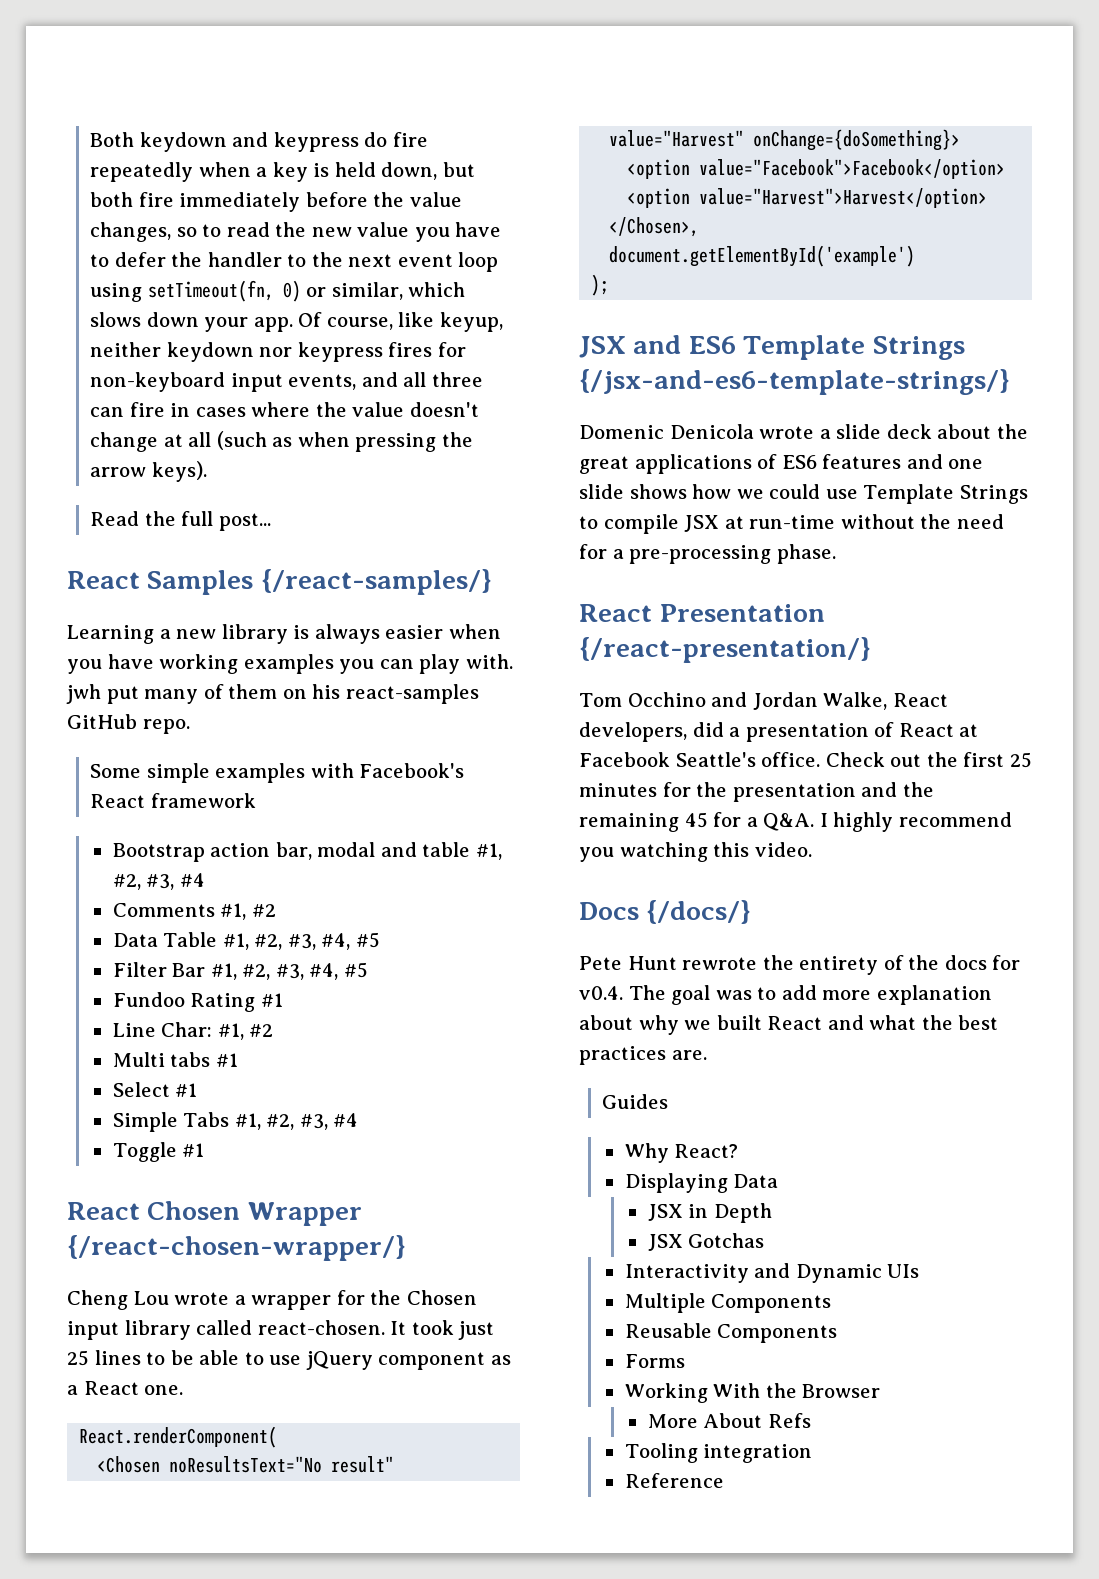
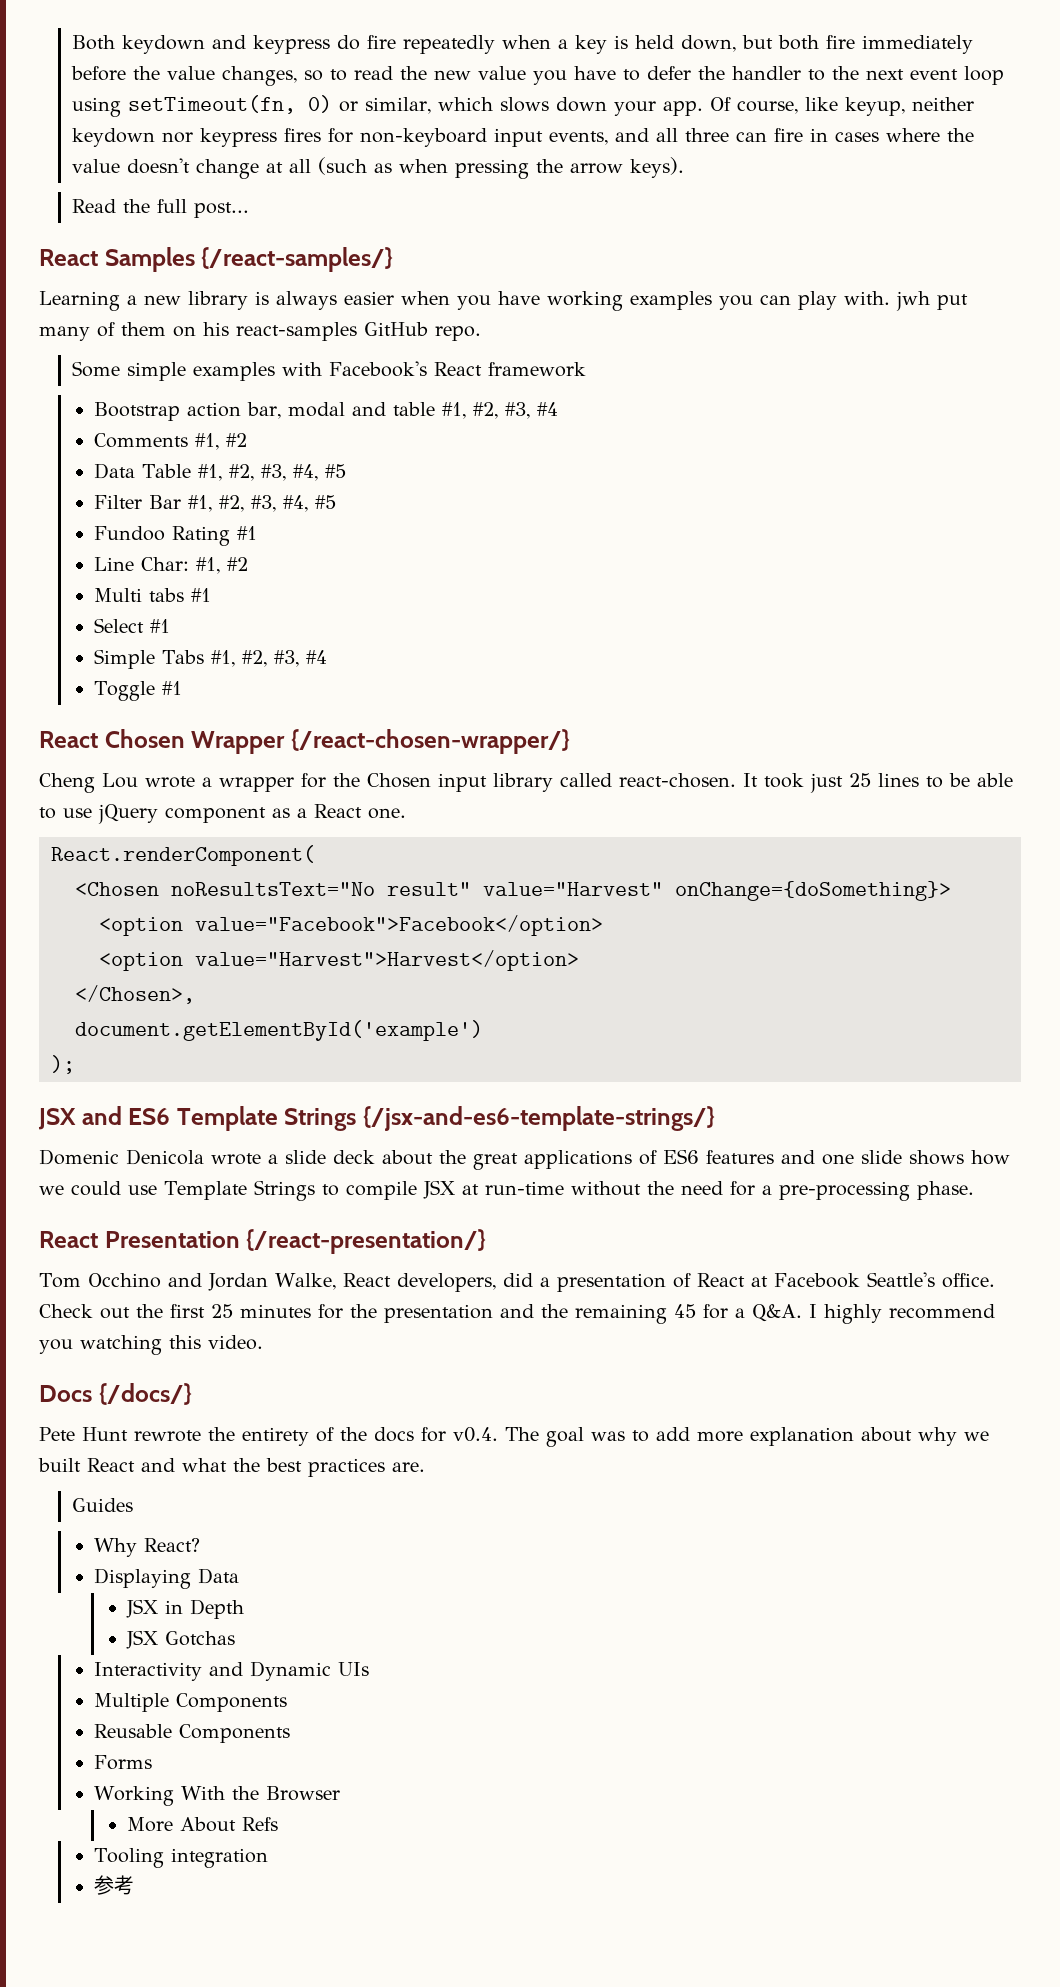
[624,1473,724,1488] Reference -> [94,1875,135,1895] 参考

